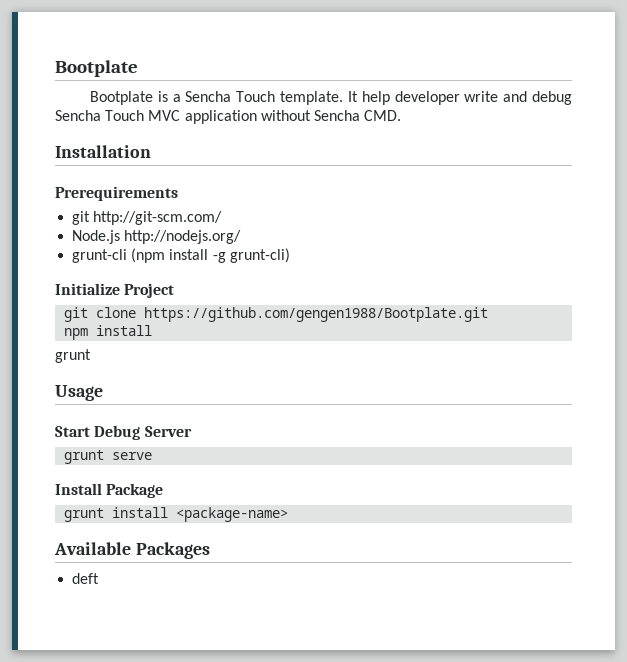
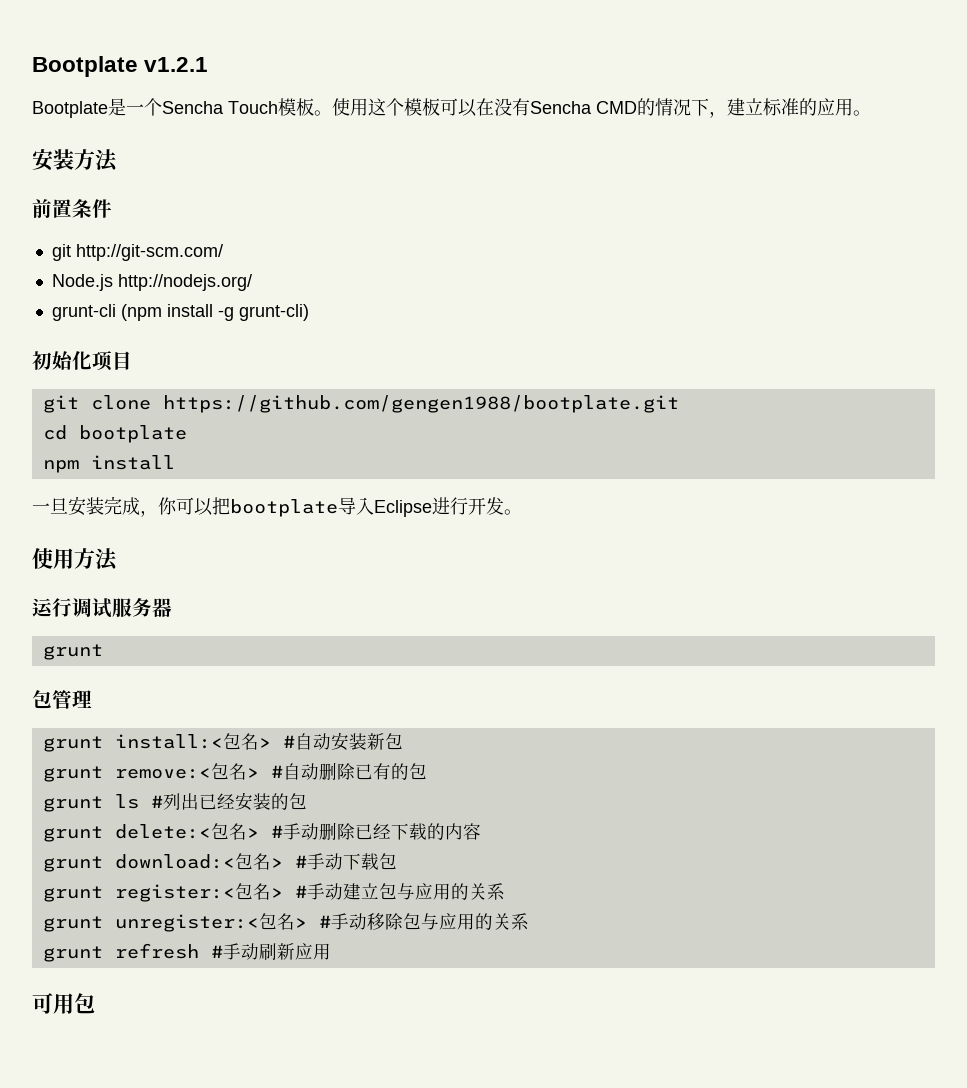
[55,60,138,77] [89,91,572,105] [55,110,402,124] [55,145,151,158] [55,186,178,201] Bootplate // Bootplate is a Sencha Touch template. It help developer write and debug Sencha Touch MVC application without Sencha CMD. // Installation // Prerequirements -> [32,56,209,77] [32,98,871,118] [32,149,118,172] [32,199,112,218] Bootplate v1.2.1 // Bootplate是一个Sencha Touch模板。使用这个模板可以在没有Sencha CMD的情况下，建立标准的应用。 // 安装方法 // 前置条件
[55,283,175,298] Initialize Project -> [32,351,132,371] 初始化项目
[144,307,489,322] https://github.com/gengen1988/Bootplate.git -> [162,395,679,413] [42,425,187,443] https://github.com/gengen1988/bootplate.git // cd bootplate
[55,349,91,363] [55,385,103,401] [55,425,192,440] [64,450,153,464] [55,483,164,498] [64,507,289,522] [54,542,210,559] [72,573,100,584] grunt // Usage // Start Debug Server // grunt serve // Install Package // grunt install <package-name> // Available Packages // deft -> [32,496,522,517] [32,548,118,571] [32,598,172,618] [42,644,103,660] [32,690,92,709] [42,732,403,752] [42,762,427,782] [42,792,307,812] [42,822,481,842] [42,853,397,872] [42,883,505,902] [42,913,529,932] [42,943,331,962] [32,993,95,1014] 一旦安装完成，你可以把bootplate导入Eclipse进行开发。 // 使用方法 // 运行调试服务器 // grunt // 包管理 // grunt install:<包名> #自动安装新包 // grunt remove:<包名> #自动删除已有的包 // grunt ls #列出已经安装的包 // grunt delete:<包名> #手动删除已经下载的内容 // grunt download:<包名> #手动下载包 // grunt register:<包名> #手动建立包与应用的关系 // grunt unregister:<包名> #手动移除包与应用的关系 // grunt refresh #手动刷新应用 // 可用包

